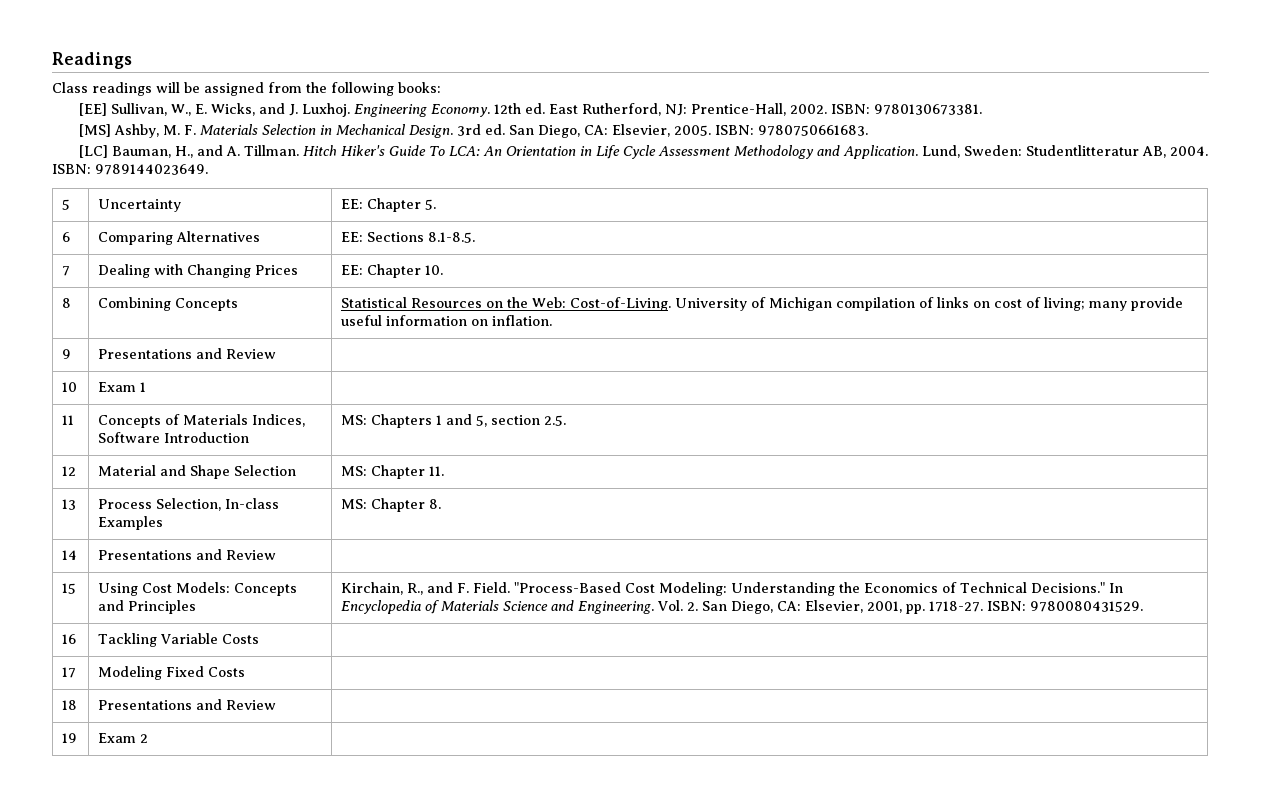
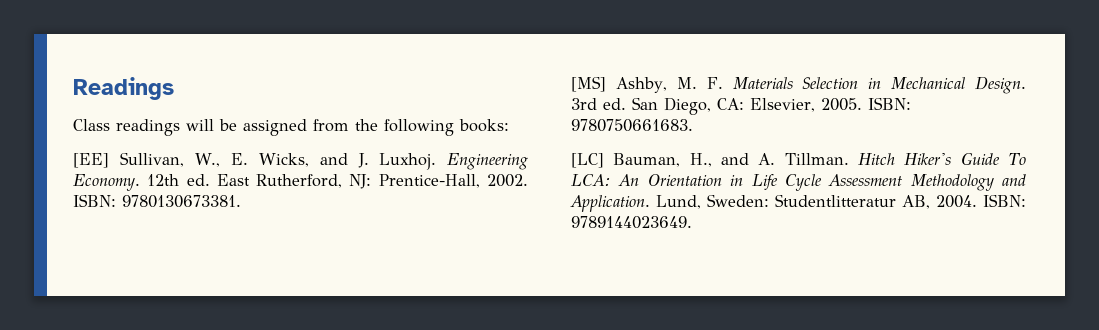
[62,199,71,210] [98,199,182,212] [341,198,437,212] [62,232,71,242] [98,231,261,245] [341,232,476,243] [62,266,71,276] [98,264,299,278] [341,264,444,278] [62,298,72,308] [98,297,239,311] [341,297,1184,311] [341,315,553,326] [62,349,72,359] [98,348,277,359] [62,382,78,392] [98,382,147,392] [62,415,75,425] [98,414,306,428] [98,432,250,443] [341,414,567,428] [62,466,77,476] [98,465,297,479] [341,465,445,479] [62,499,77,510] [98,498,280,511] [98,516,164,530] [341,498,442,512] [62,550,78,560] [98,549,277,560] [62,583,77,594] [98,582,298,596] [98,600,197,614] [341,582,1124,596] [341,600,1144,614] [62,634,77,644] [98,633,260,647] [62,667,77,678] [98,666,246,680] [62,700,78,710] [98,699,277,710] [62,733,78,743] [98,733,149,743] // 5 | Uncertainty | EE: Chapter 5. // 6 | Comparing Alternatives | EE: Sections 8.1-8.5. // 7 | Dealing with Changing Prices | EE: Chapter 10. // 8 | Combining Concepts | Statistical Resources on the Web: Cost-of-Living. University of Michigan compilation of links on cost of living; many provide useful information on inflation. // 9 | Presentations and Review | // 10 | Exam 1 | // 11 | Concepts of Materials Indices, Software Introduction | MS: Chapters 1 and 5, section 2.5. // 12 | Material and Shape Selection | MS: Chapter 11. // 13 | Process Selection, In-class Examples | MS: Chapter 8. // 14 | Presentations and Review | // 15 | Using Cost Models: Concepts and Principles | Kirchain, R., and F. Field. "Process-Based Cost Modeling: Understanding the Economics of Technical Decisions." In Encyclopedia of Materials Science and Engineering. Vol. 2. San Diego, CA: Elsevier, 2001, pp. 1718-27. ISBN: 9780080431529. // 16 | Tackling Variable Costs | // 17 | Modeling Fixed Costs | // 18 | Presentations and Review | // 19 | Exam 2 | -> (692, 222) none

